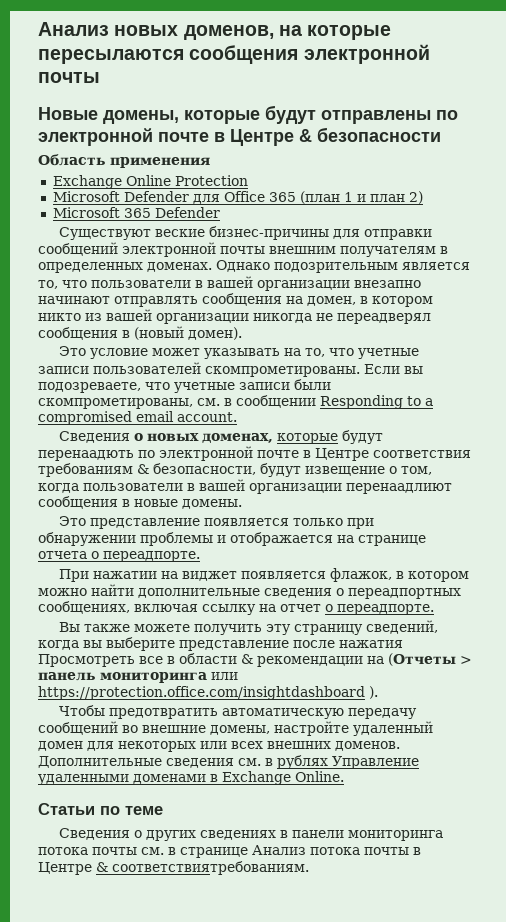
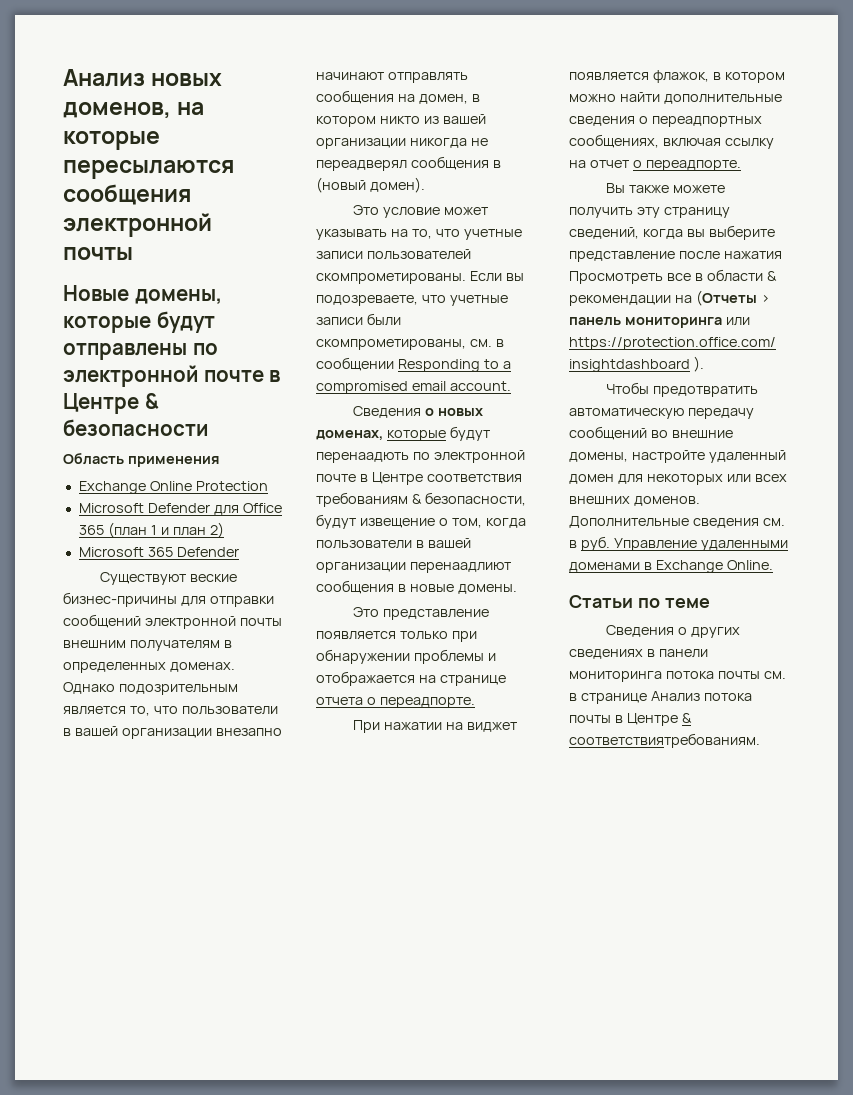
[277,755,328,769] рублях -> [580,536,610,551] руб.

